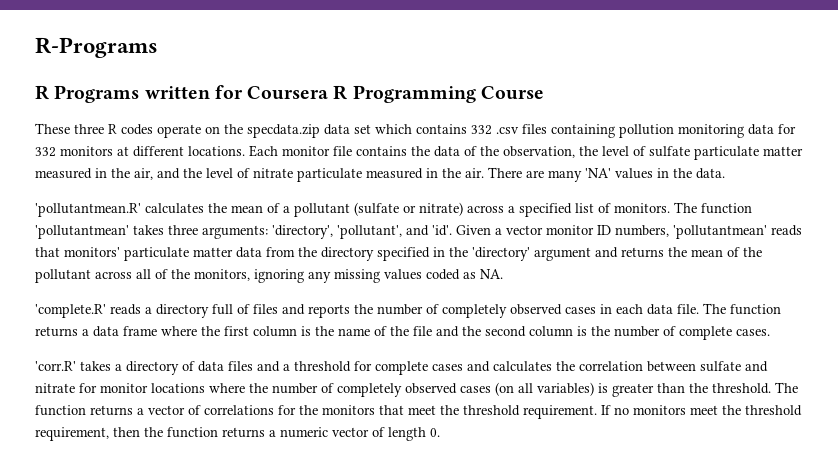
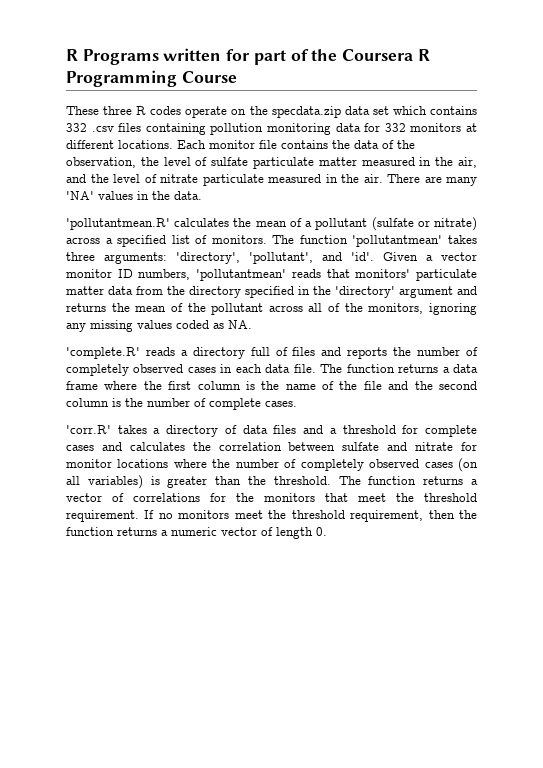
[35,37,158,58] R-Programs // -> (66, 55) none
(243, 92) none -> [253,49,338,65] part of the

